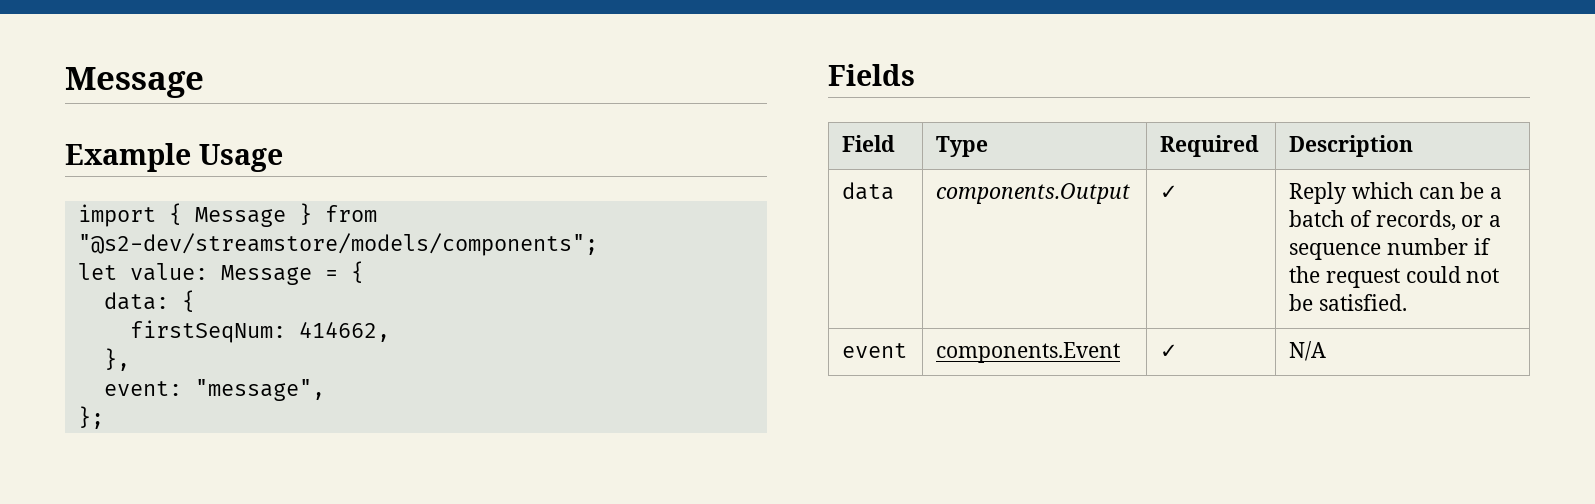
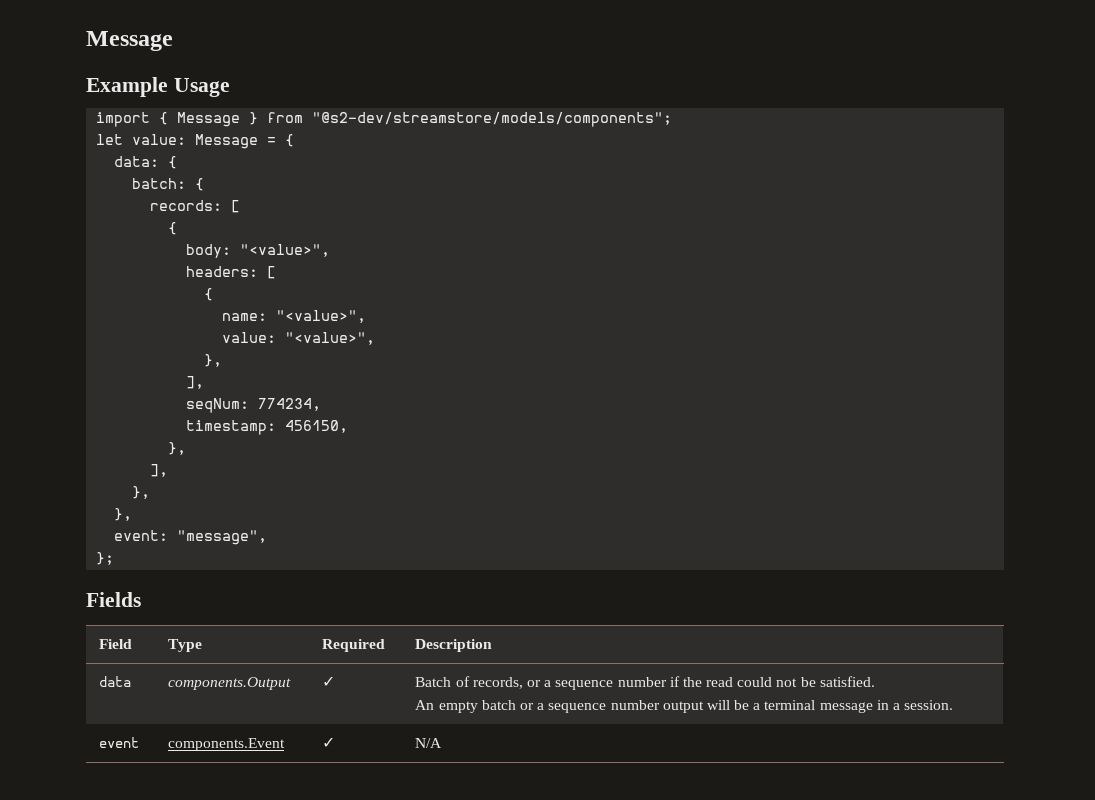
[129,320,390,343] firstSeqNum: 414662, -> [132,178,205,191] [150,200,241,213] [168,222,178,235] [186,244,331,258] [186,266,277,279] [204,288,214,301] [222,310,367,323] [222,332,376,345] [204,354,223,367] [186,376,205,389] [186,398,322,413] [186,420,349,435] [168,442,187,455] [150,464,169,477] [132,486,151,499] batch: { // records: [ // { // body: "<value>", // headers: [ // { // name: "<value>", // value: "<value>", // }, // ], // seqNum: 774234, // timestamp: 456150, // }, // ], // },
[1289,182,1503,204] [1289,210,1345,227] Reply which can be a batch -> [415,677,452,687] Batch
[1326,268,1401,288] request -> [706,677,734,687] read
(1408, 302) none -> [415,700,954,713] // An empty batch or a sequence number output will be a terminal message in a session.

